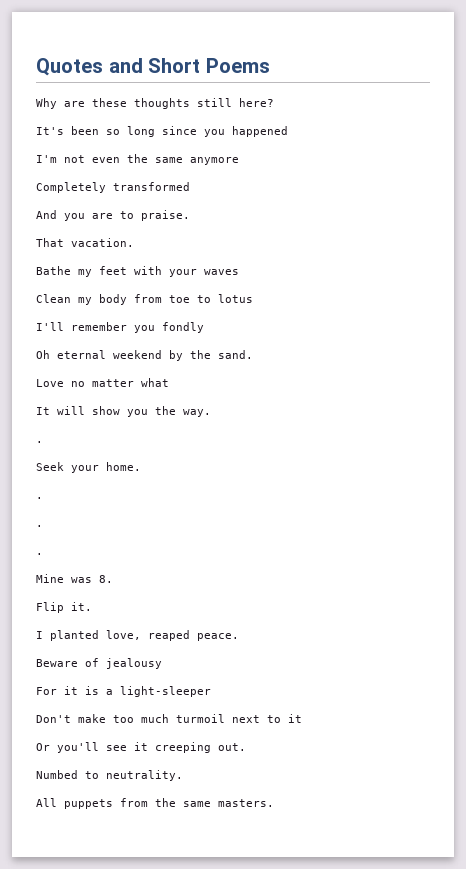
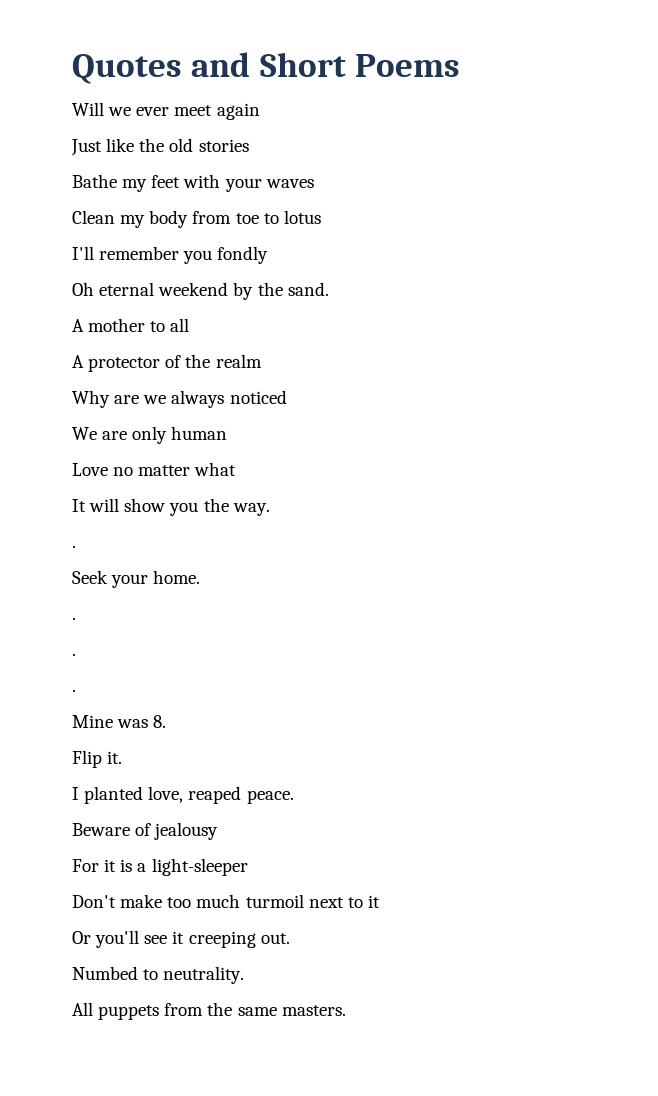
[36,98,274,109] [36,126,288,137] [36,154,239,165] [36,182,190,193] [36,210,190,221] [36,238,134,247] Why are these thoughts still here? // It's been so long since you happened // I'm not even the same anymore // Completely transformed // And you are to praise. // That vacation. -> [72,102,260,120] [71,138,249,156] Will we ever meet again // Just like the old stories
(253, 354) none -> [72,318,190,332] [72,354,262,372] [72,390,287,408] [72,426,228,444] // A mother to all // A protector of the realm // Why are we always noticed // We are only human

